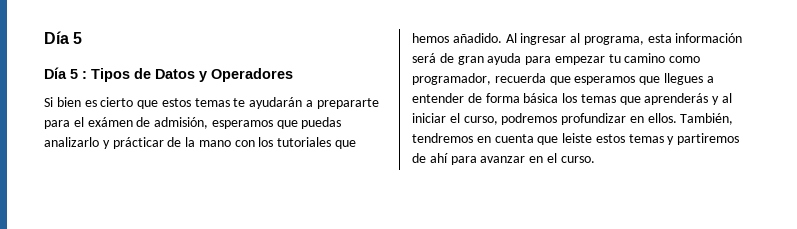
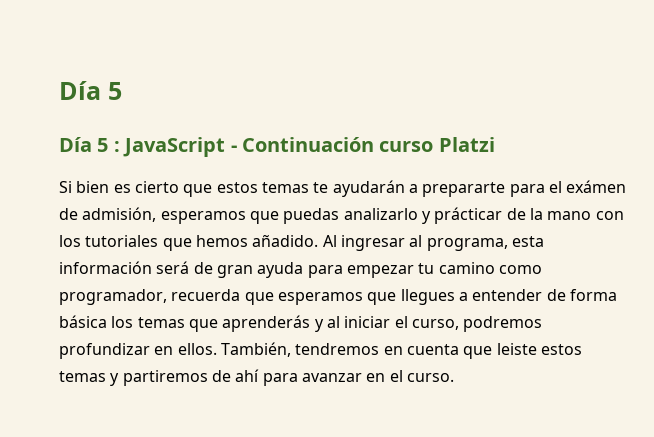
[91,68,293,82] Tipos de Datos y Operadores -> [123,137,495,157] JavaScript - Continuación curso Platzi

